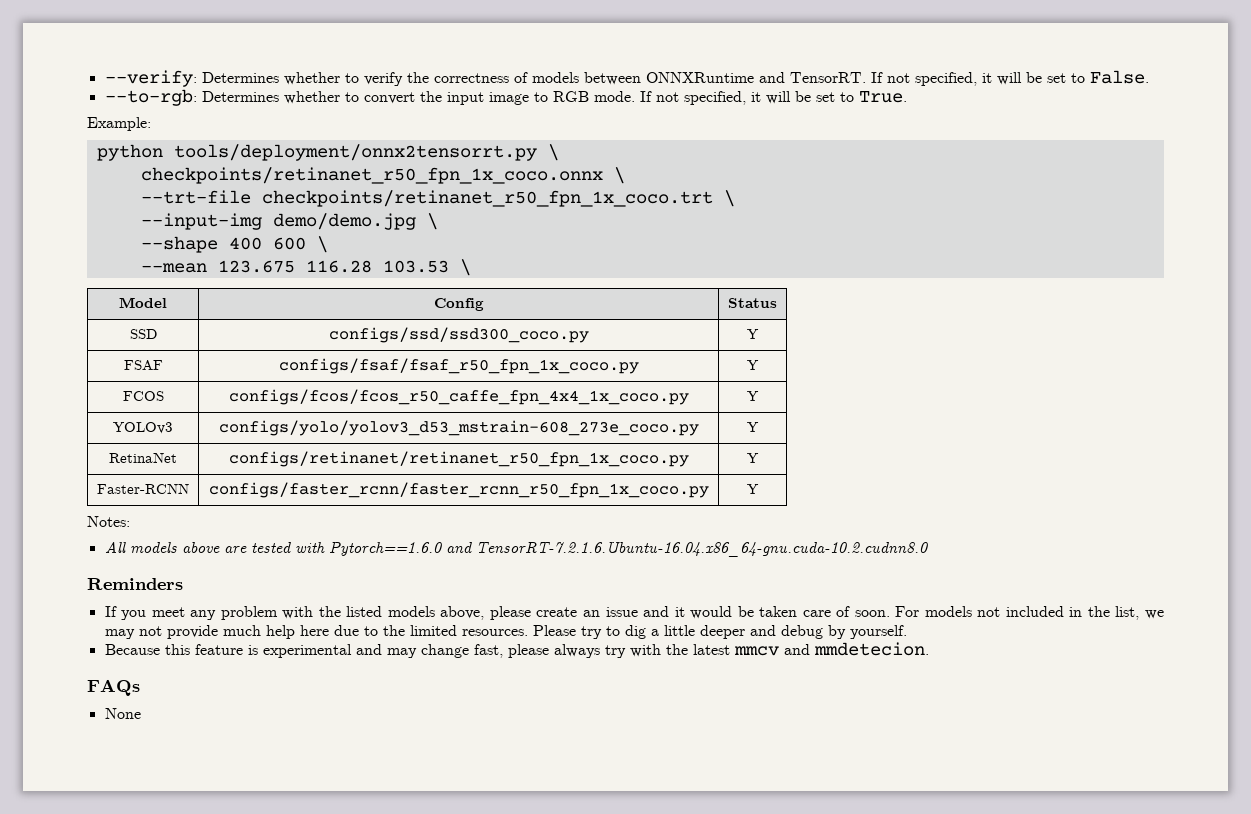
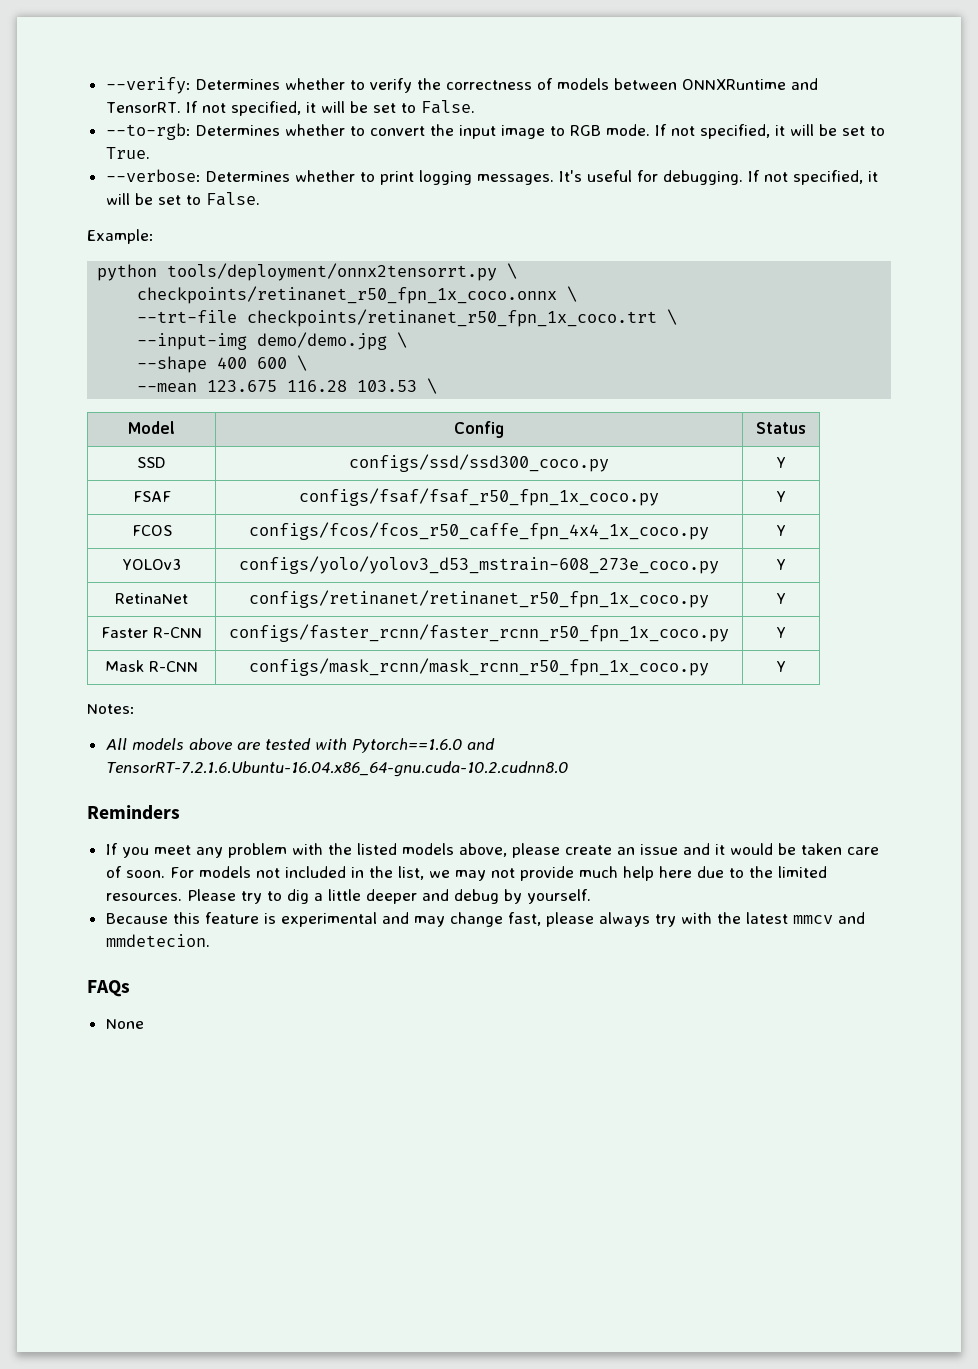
(907, 97) none -> [105,169,878,185] [105,192,260,206] // --verbose: Determines whether to print logging messages. It's useful for debugging. If not specified, it will be set to False.
[97,483,189,494] Faster-RCNN -> [101,627,202,638] Faster R-CNN
(759, 489) none -> [105,660,198,672] [249,658,709,676] [776,661,786,672] // Mask R-CNN | configs/mask_rcnn/mask_rcnn_r50_fpn_1x_coco.py | Y

